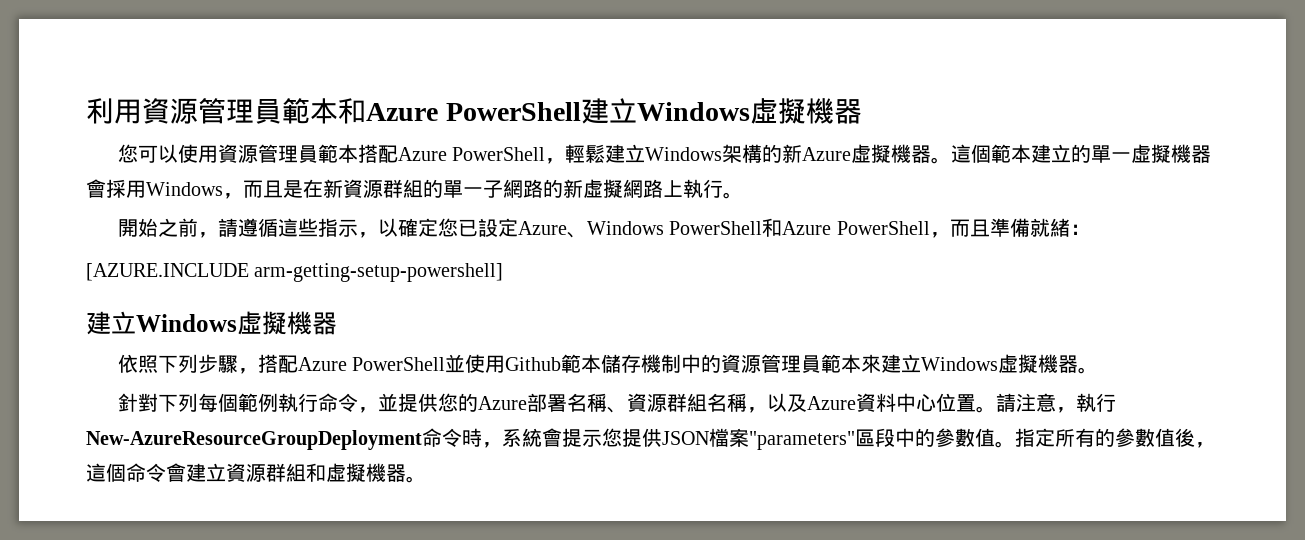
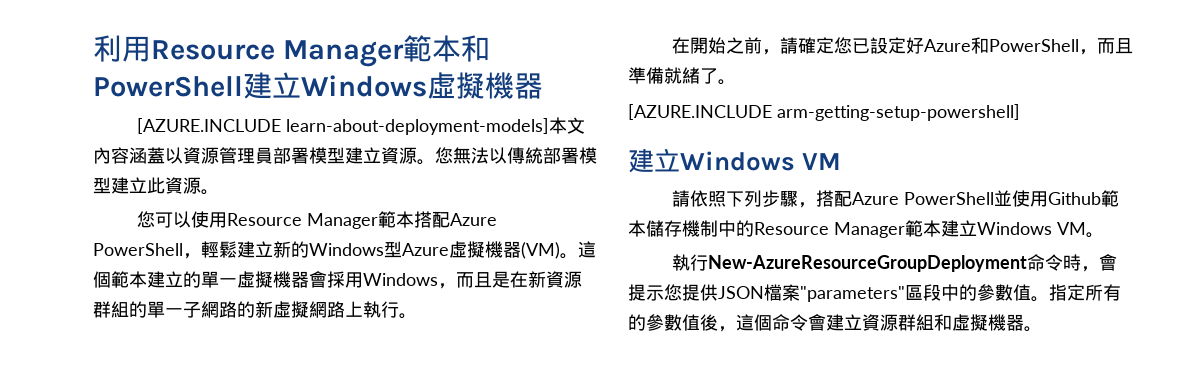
[142,98,438,124] 資源管理員範本和Azure -> [151,35,490,67] Resource Manager範本和
(862, 111) none -> [136,117,585,135] [93,147,597,165] [93,177,219,195] // [AZURE.INCLUDE learn-about-deployment-models]本文內容涵蓋以資源管理員部署模型建立資源。您無法以傳統部署模型建立此資源。
[217,144,318,163] 資源管理員 -> [226,213,378,229] Resource Manager
[645,144,803,163] Windows架構的新 -> [273,241,402,258] 新的Windows型
(932, 154) none -> [521,242,560,259] (VM)
(743, 195) none -> [671,37,690,54] 在
[237,218,832,238] 遵循這些指示，以確定您已設定Azure、Windows PowerShell和Azure -> [797,37,989,54] 確定您已設定好Azure和
[1069,224,1090,235] ： -> [700,68,736,85] 了。
[237,311,337,335] 虛擬機器 // -> [802,153,842,170] [671,190,690,207] VM // 請
[721,354,1099,374] [117,393,1076,413] 資源管理員範本來建立Windows虛擬機器。 // 針對下列每個範例執行命令，並提供您的Azure部署名稱、資源群組名稱，以及Azure資料中心位置。請注意， -> [754,220,1104,238] Resource Manager範本建立Windows VM。 //
[502,428,542,447] 系統 -> (1099, 269) none

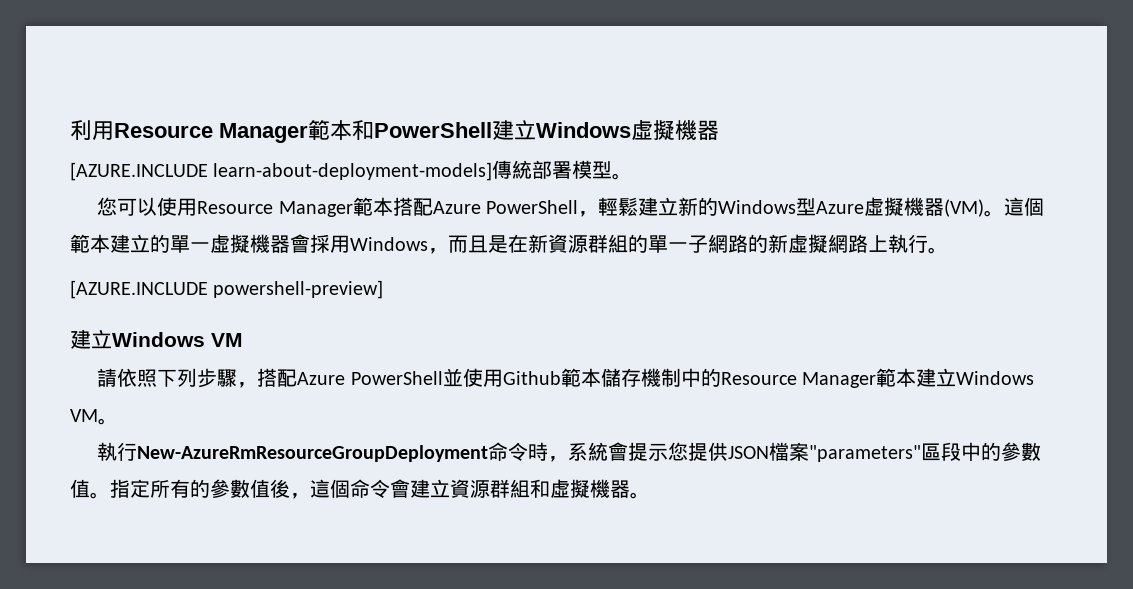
[548,117,585,134] [93,147,507,165] 本文內容涵蓋以資源管理員部署模型建立資源。您無法以 -> (493, 171) none
[111,177,201,194] 建立此資源 -> (613, 170) none
[671,37,1133,55] [628,67,736,85] [628,104,1020,121] // 在開始之前，請確定您已設定好Azure和PowerShell，而且準備就緒了。 // [AZURE.INCLUDE arm-getting-setup-powershell] -> [70,280,384,299] // [AZURE.INCLUDE powershell-preview]
[707,255,1027,272] New-AzureResourceGroupDeployment -> [137,445,489,462] New-AzureRmResourceGroupDeployment
(1099, 269) none -> [568,442,609,461] 系統

